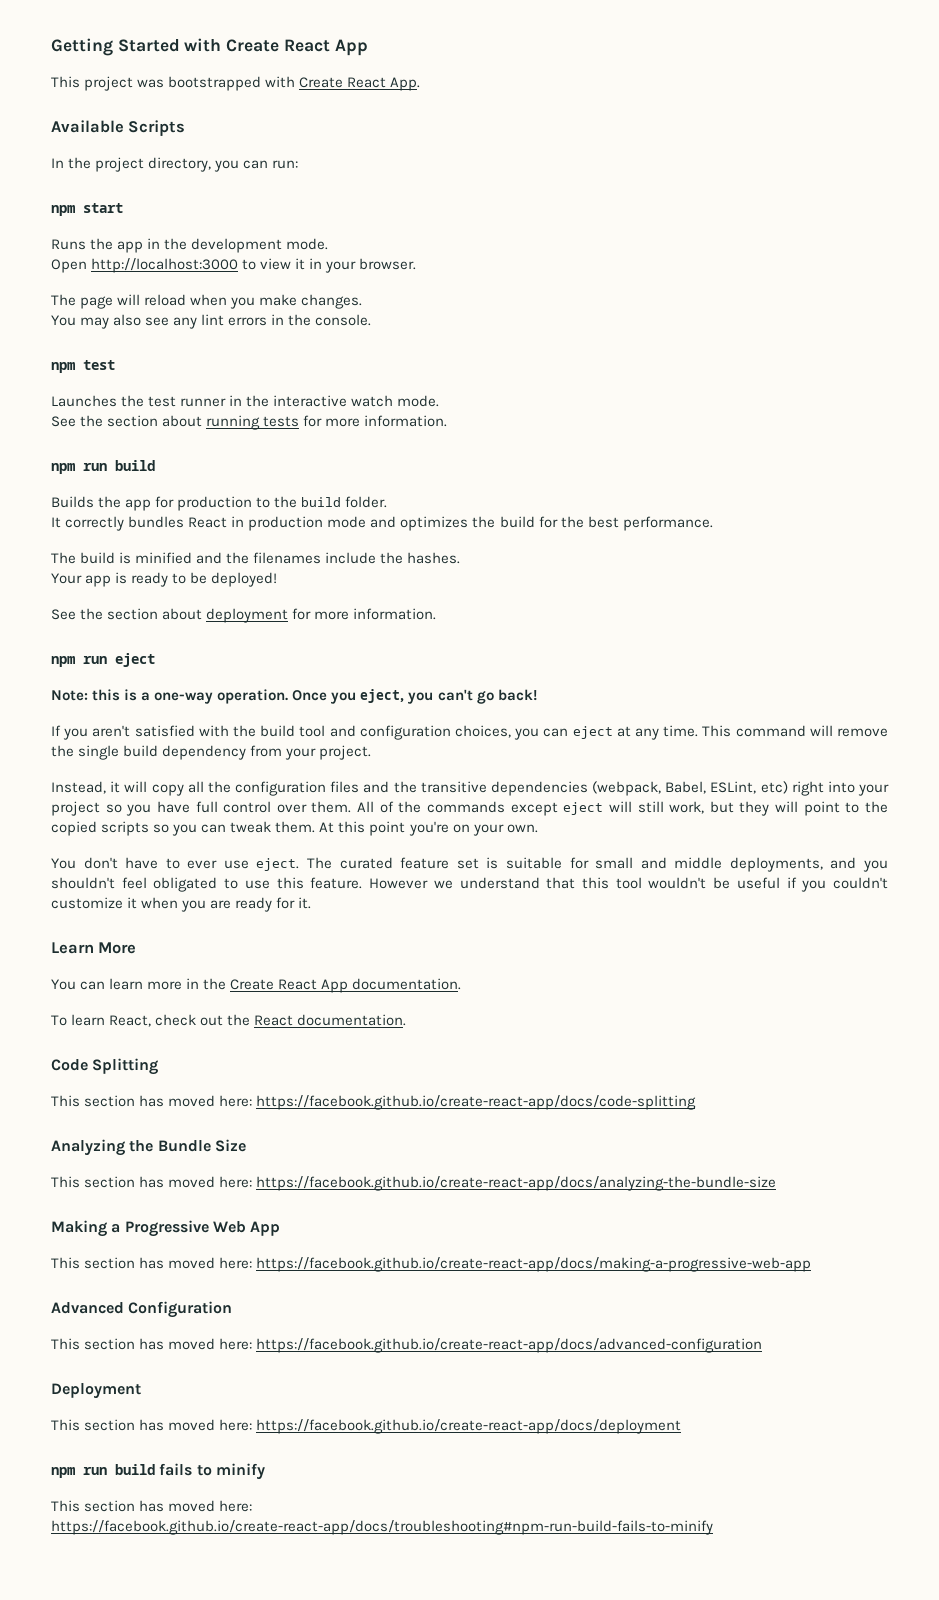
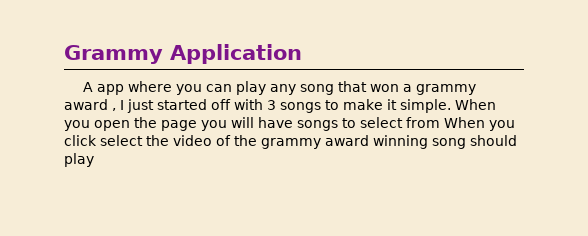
[51,38,368,56] [51,76,421,91] [51,120,186,136] [51,157,299,172] [51,203,123,216] [51,238,329,253] [51,258,417,273] [51,294,363,309] [51,314,372,329] [51,360,115,373] [51,395,440,407] [51,415,448,430] [51,460,155,474] [51,496,388,511] [51,516,713,531] [51,552,461,564] [51,572,278,587] [51,608,437,623] [51,653,155,667] [51,689,537,704] [51,725,889,740] [51,745,372,760] [51,781,889,796] [51,801,888,816] [51,821,538,836] [51,857,888,872] [51,877,888,892] [51,897,312,912] [51,942,137,954] [51,978,462,993] [51,1014,407,1027] [51,1058,159,1075] [51,1095,697,1110] [51,1139,246,1156] [51,1176,777,1191] [51,1220,281,1237] [51,1257,812,1272] [51,1301,233,1318] [51,1338,763,1353] [51,1383,141,1399] [51,1419,682,1434] [51,1463,265,1480] [51,1500,253,1512] [51,1520,713,1535] Getting Started with Create React App // This project was bootstrapped with Create React App. // Available Scripts // In the project directory, you can run: // npm start // Runs the app in the development mode. // Open http://localhost:3000 to view it in your browser. // The page will reload when you make changes. // You may also see any lint errors in the console. // npm test // Launches the test runner in the interactive watch mode. // See the section about running tests for more information. // npm run build // Builds the app for production to the build folder. // It correctly bundles React in production mode and optimizes the build for the best performance. // The build is minified and the filenames include the hashes. // Your app is ready to be deployed! // See the section about deployment for more information. // npm run eject // Note: this is a one-way operation. Once you eject, you can't go back! // If you aren't satisfied with the build tool and configuration choices, you can eject at any time. This command will remove the single build dependency from your project. // Instead, it will copy all the configuration files and the transitive dependencies (webpack, Babel, ESLint, etc) right into your project so you have full control over them. All of the commands except eject will still work, but they will point to the copied scripts so you can tweak them. At this point you're on your own. // You don't have to ever use eject. The curated feature set is suitable for small and middle deployments, and you shouldn't feel obligated to use this feature. However we understand that this tool wouldn't be useful if you couldn't customize it when you are ready for it. // Learn More // You can learn more in the Create React App documentation. // To learn React, check out the React documentation. // Code Splitting // This section has moved here: https://facebook.github.io/create-react-app/docs/code-splitting // Analyzing the Bundle Size // This section has moved here: https://facebook.github.io/create-react-app/docs/analyzing-the-bundle-size // Making a Progressive Web App // This section has moved here: https://facebook.github.io/create-react-app/docs/making-a-progressive-web-app // Advanced Configuration // This section has moved here: https://facebook.github.io/create-react-app/docs/advanced-configuration // Deployment // This section has moved here: https://facebook.github.io/create-react-app/docs/deployment // npm run build fails to minify // This section has moved here: https://facebook.github.io/create-react-app/docs/troubleshooting#npm-run-build-fails-to-minify -> [64,44,302,64] [83,81,477,95] [64,99,496,113] [64,117,515,131] [64,135,517,149] [64,153,94,167] Grammy Application // A app where you can play any song that won a grammy award , I just started off with 3 songs to make it simple. When you open the page you will have songs to select from When you click select the video of the grammy award winning song should play

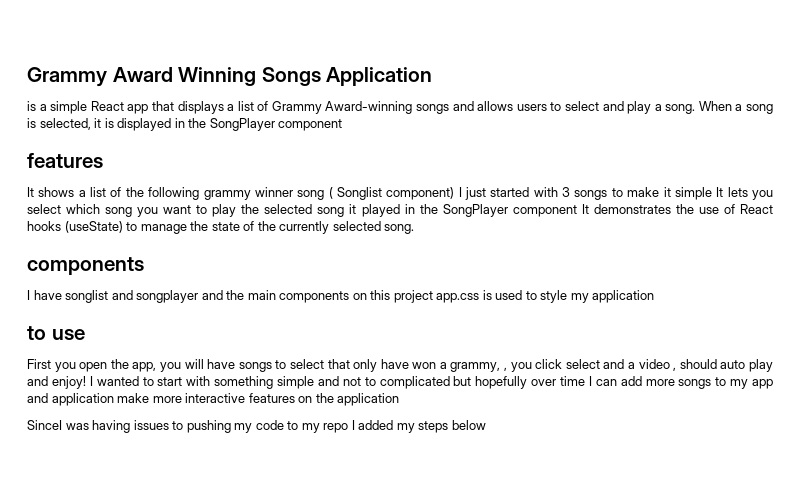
[64,44,302,64] [83,81,477,95] [64,99,116,111] Grammy Application // A app where you can play any song that won a grammy award , -> [27,67,433,87] [27,101,774,114] [27,118,343,131] [27,153,103,168] [27,187,455,200] Grammy Award Winning Songs Application // is a simple React app that displays a list of Grammy Award-winning songs and allows users to select and play a song. When a song is selected, it is displayed in the SongPlayer component // features // It shows a list of the following grammy winner song ( Songlist component)
[211,99,231,110] off -> (530, 192) none
[400,99,496,113] simple. When -> [674,187,774,200] [27,204,773,217] [27,221,415,234] [27,257,144,275] [27,290,655,303] [27,326,85,340] [27,359,51,369] simple It lets you select which song you want to play the selected song it played in the SongPlayer component It demonstrates the use of React hooks (useState) to manage the state of the currently selected song. // components // I have songlist and songplayer and the main components on this project app.css is used to style my application // to use // First
[161,120,197,131] page -> [132,362,157,372] app,
[406,117,515,131] [64,135,517,149] [64,153,94,167] from When you click select the video of the grammy award winning song should play -> [327,359,774,372] [27,376,773,389] [27,393,400,406] [27,420,486,433] that only have won a grammy, , you click select and a video , should auto play and enjoy! I wanted to start with something simple and not to complicated but hopefully over time I can add more songs to my app and application make more interactive features on the application // SinceI was having issues to pushing my code to my repo I added my steps below

